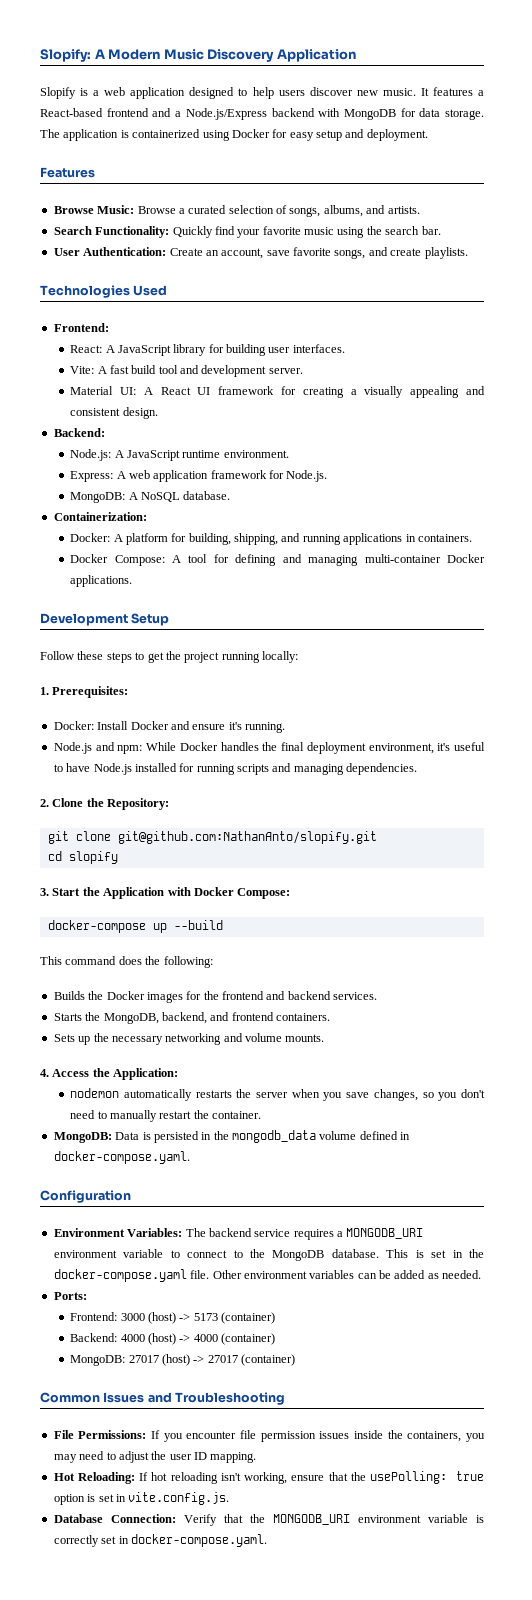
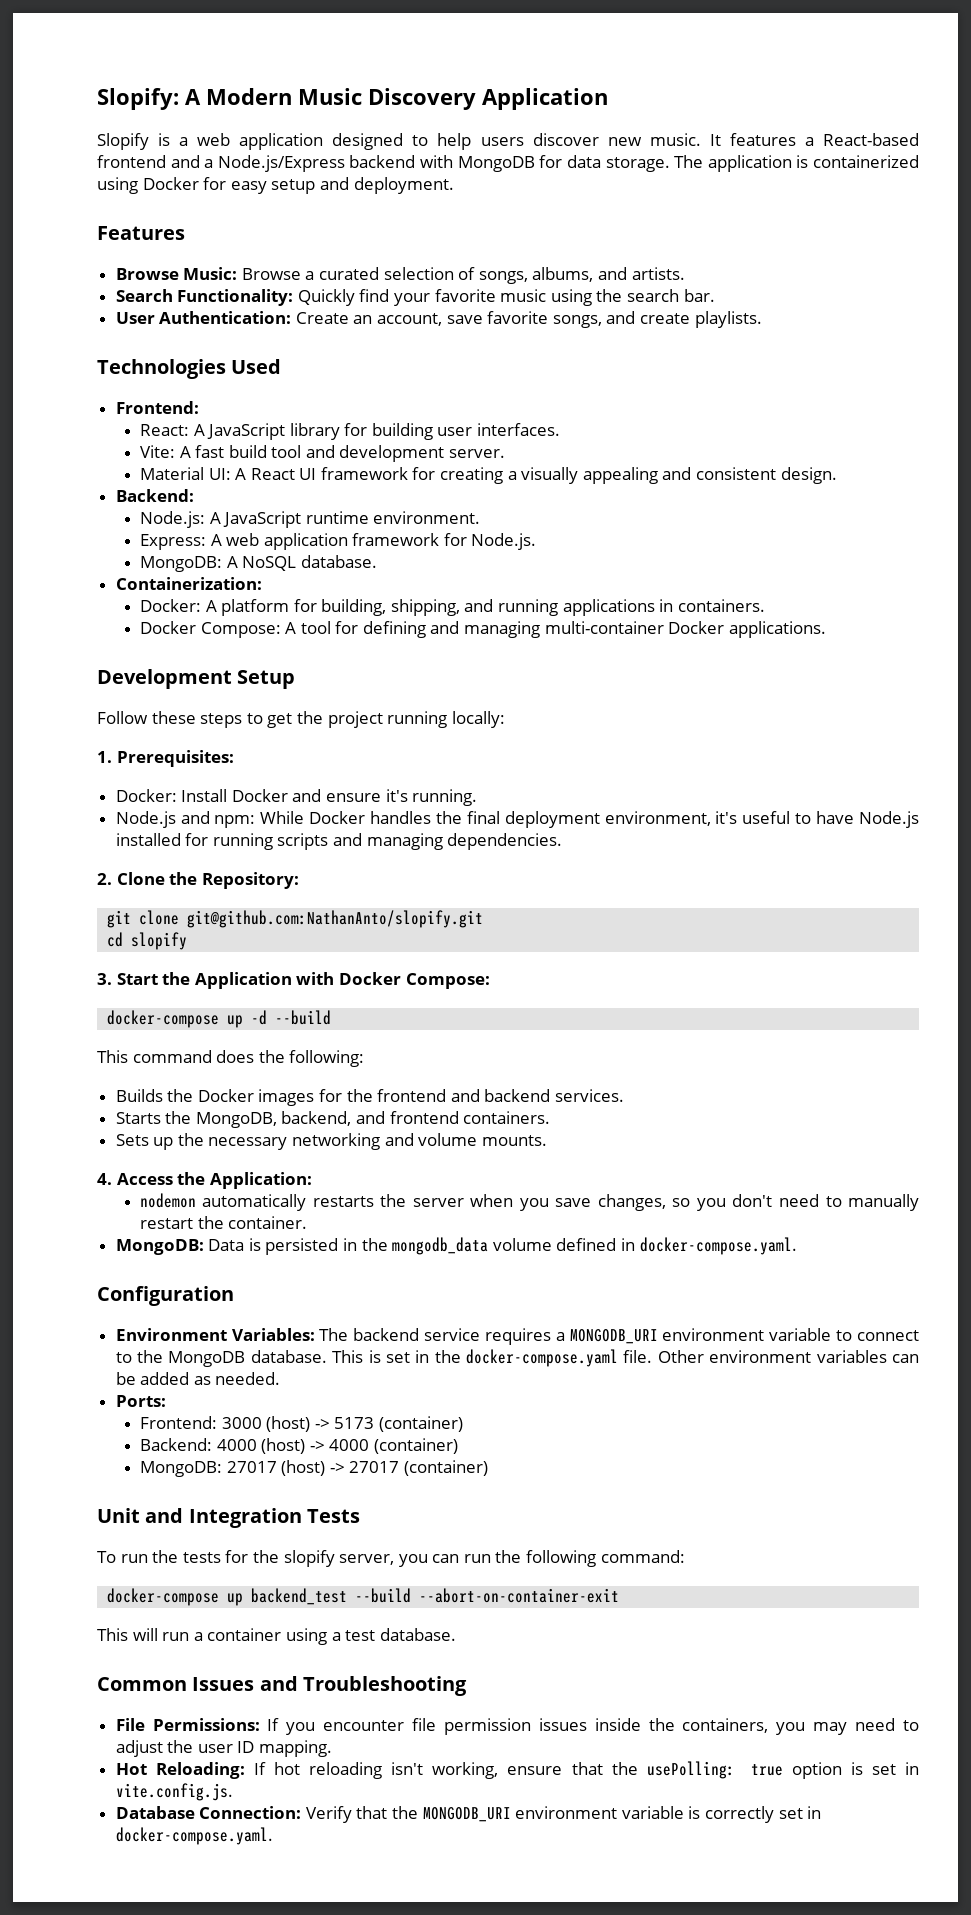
(167, 928) none -> [251,1010,268,1025] -d
(296, 1360) none -> [97,1508,361,1528] [97,1550,685,1567] [107,1588,620,1606] [97,1628,456,1645] // Unit and Integration Tests // To run the tests for the slopify server, you can run the following command: // docker-compose up backend_test --build --abort-on-container-exit // This will run a container using a test database.

